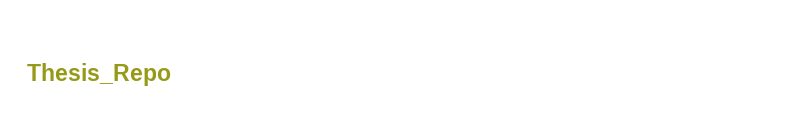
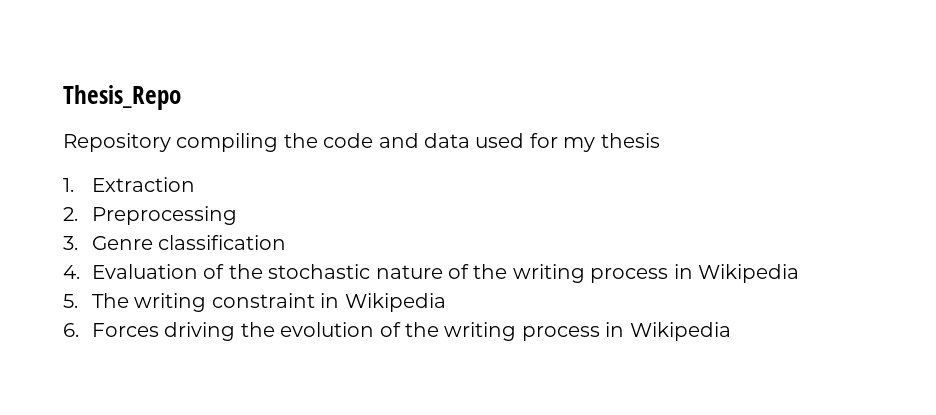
(171, 74) none -> [63,133,660,152] [63,177,195,192] [63,206,237,225] [63,235,287,250] [63,264,799,283] [63,293,446,312] [63,322,731,341] // Repository compiling the code and data used for my thesis // 1. Extraction // 2. Preprocessing // 3. Genre classification // 4. Evaluation of the stochastic nature of the writing process in Wikipedia // 5. The writing constraint in Wikipedia // 6. Forces driving the evolution of the writing process in Wikipedia

